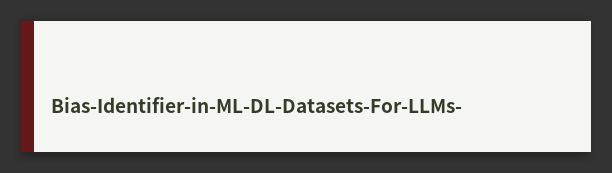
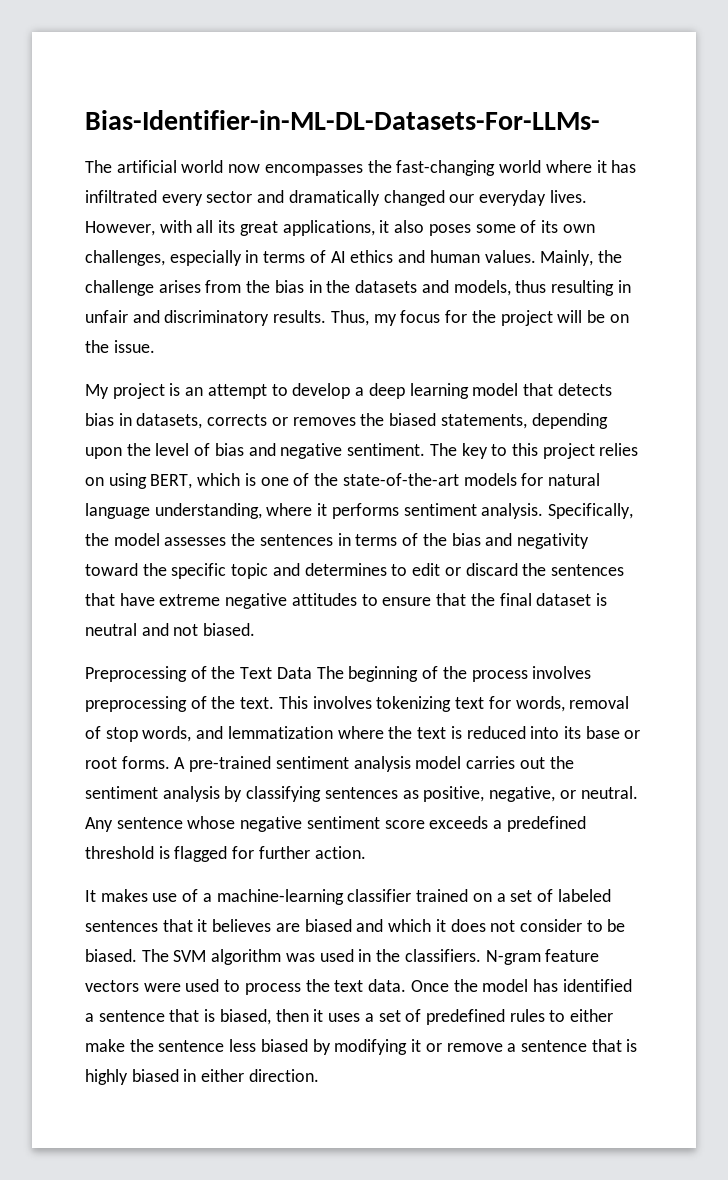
(462, 105) none -> [85,160,637,176] [85,190,587,206] [85,220,595,236] [85,250,622,266] [85,280,631,296] [85,310,629,326] [85,340,155,353] [85,383,612,399] [85,413,608,429] [85,443,639,459] [85,473,600,489] [85,503,634,519] [85,533,589,549] [85,563,624,579] [85,593,607,609] [85,623,256,636] [85,666,592,682] [85,696,630,712] [85,726,641,742] [85,756,574,772] [85,786,638,802] [85,816,586,832] [85,846,366,862] [85,889,611,905] [85,919,626,932] [85,949,600,965] [85,979,632,995] [85,1009,614,1025] [85,1039,638,1055] [85,1069,319,1085] // The artificial world now encompasses the fast-changing world where it has infiltrated every sector and dramatically changed our everyday lives. However, with all its great applications, it also poses some of its own challenges, especially in terms of AI ethics and human values. Mainly, the challenge arises from the bias in the datasets and models, thus resulting in unfair and discriminatory results. Thus, my focus for the project will be on the issue. // My project is an attempt to develop a deep learning model that detects bias in datasets, corrects or removes the biased statements, depending upon the level of bias and negative sentiment. The key to this project relies on using BERT, which is one of the state-of-the-art models for natural language understanding, where it performs sentiment analysis. Specifically, the model assesses the sentences in terms of the bias and negativity toward the specific topic and determines to edit or discard the sentences that have extreme negative attitudes to ensure that the final dataset is neutral and not biased. // Preprocessing of the Text Data The beginning of the process involves preprocessing of the text. This involves tokenizing text for words, removal of stop words, and lemmatization where the text is reduced into its base or root forms. A pre-trained sentiment analysis model carries out the sentiment analysis by classifying sentences as positive, negative, or neutral. Any sentence whose negative sentiment score exceeds a predefined threshold is flagged for further action. // It makes use of a machine-learning classifier trained on a set of labeled sentences that it believes are biased and which it does not consider to be biased. The SVM algorithm was used in the classifiers. N-gram feature vectors were used to process the text data. Once the model has identified a sentence that is biased, then it uses a set of predefined rules to either make the sentence less biased by modifying it or remove a sentence that is highly biased in either direction.

